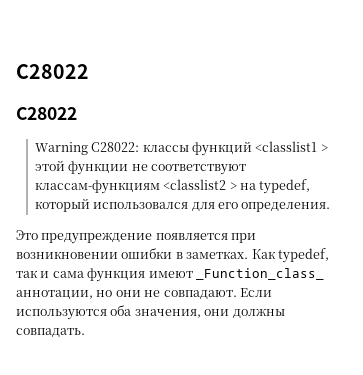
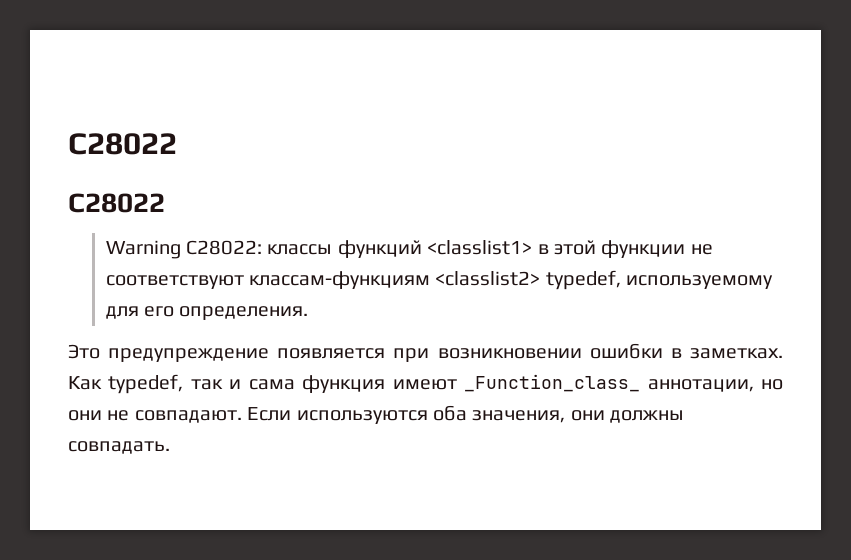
[255,141,328,152] <classlist1 > -> [427,240,549,255] <classlist1> в
[163,179,311,194] [34,198,189,212] <classlist2 > на typedef, который использовался -> [435,270,774,290] <classlist2> typedef, используемому

